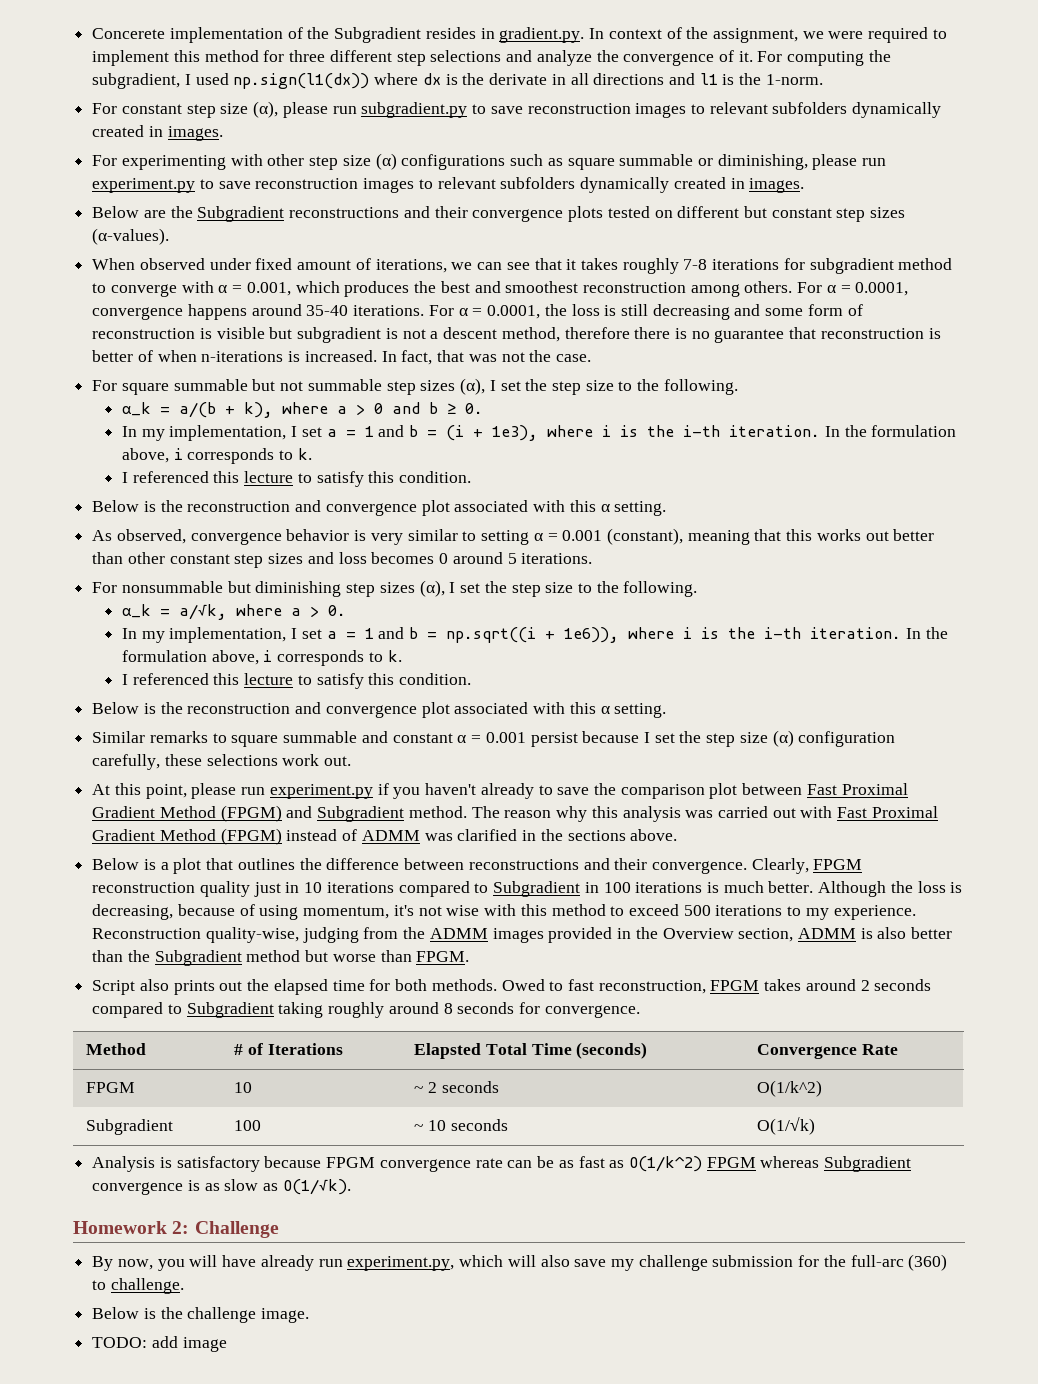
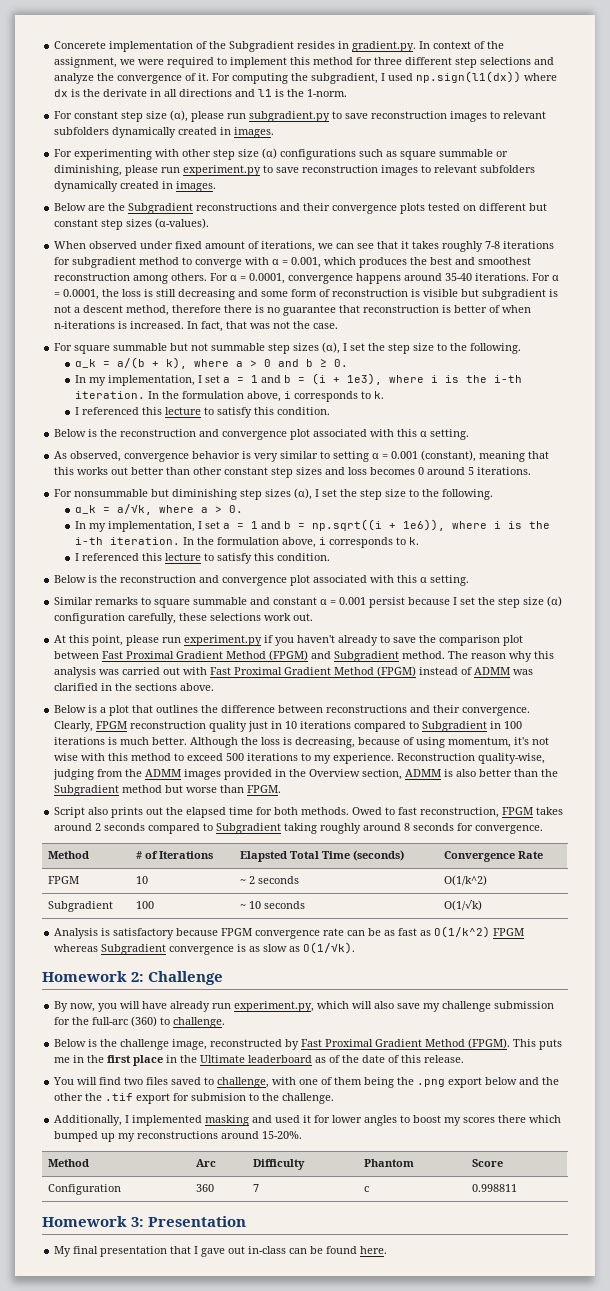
[261,1308,310,1323] [92,1336,227,1352] image. // TODO: add image -> [172,1038,563,1050] [54,1055,465,1066] [53,1077,560,1088] [54,1093,335,1104] [54,1115,562,1126] [54,1131,303,1142] [48,1159,90,1167] [196,1159,217,1167] [253,1159,306,1170] [364,1159,415,1167] [472,1159,504,1167] [48,1184,122,1195] [196,1184,215,1192] [253,1184,260,1192] [364,1186,370,1192] [472,1184,518,1192] [42,1216,247,1227] [54,1246,388,1257] image, reconstructed by Fast Proximal Gradient Method (FPGM). This puts me in the first place in the Ultimate leaderboard as of the date of this release. // You will find two files saved to challenge, with one of them being the .png export below and the other the .tif export for submision to the challenge. // Additionally, I implemented masking and used it for lower angles to boost my scores there which bumped up my reconstructions around 15-20%. // Method | Arc | Difficulty | Phantom | Score // Configuration | 360 | 7 | c | 0.998811 // Homework 3: Presentation // My final presentation that I gave out in-class can be found here.

